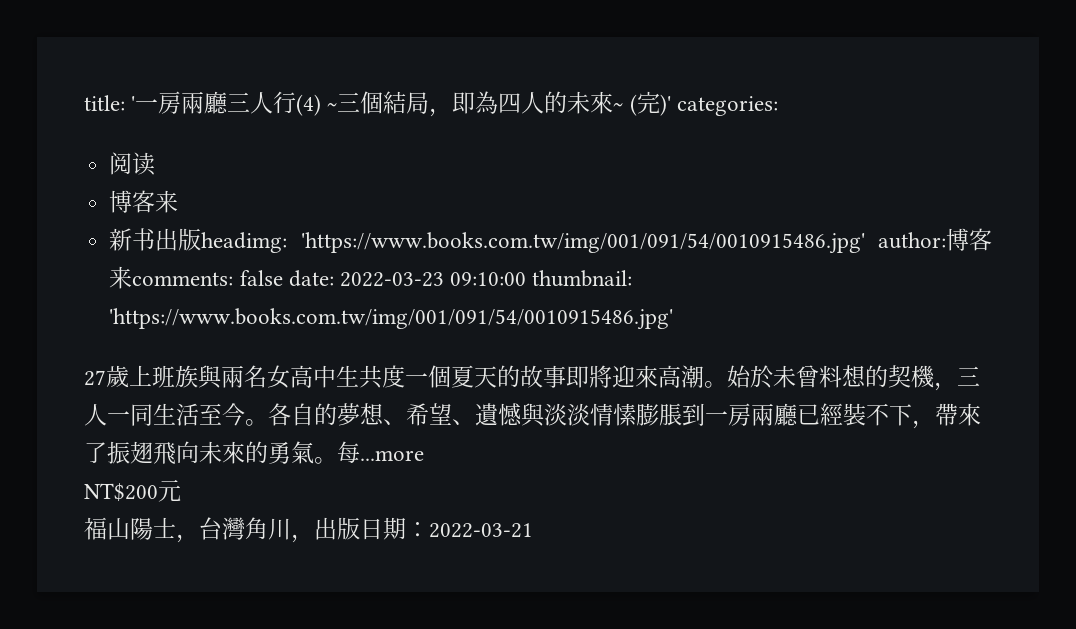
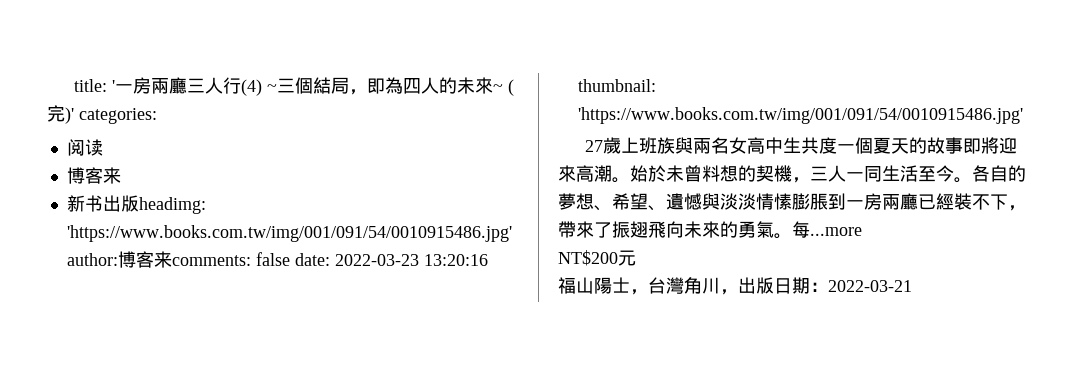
[450,272,527,286] 09:10:00 -> [423,254,488,266] 13:20:16

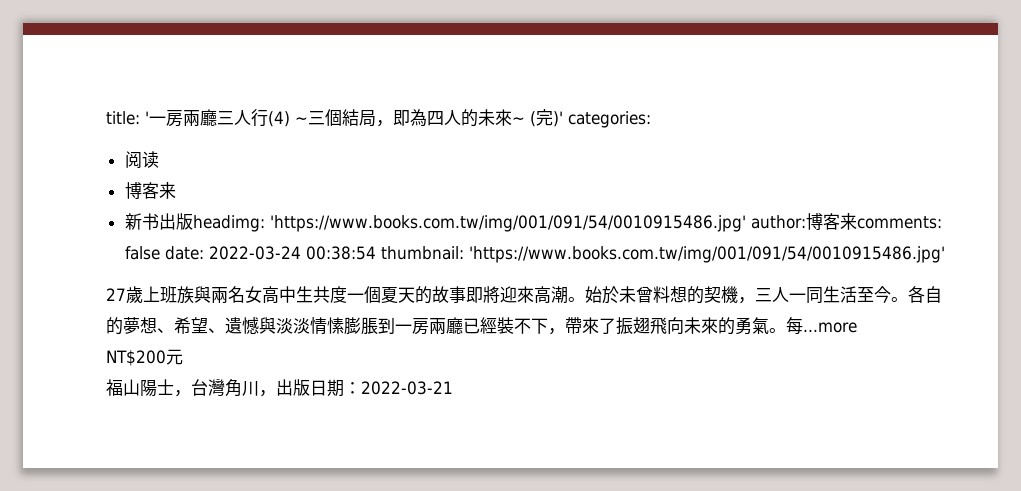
[334,254,488,266] 2022-03-23 13:20:16 -> [208,246,376,260] 2022-03-24 00:38:54

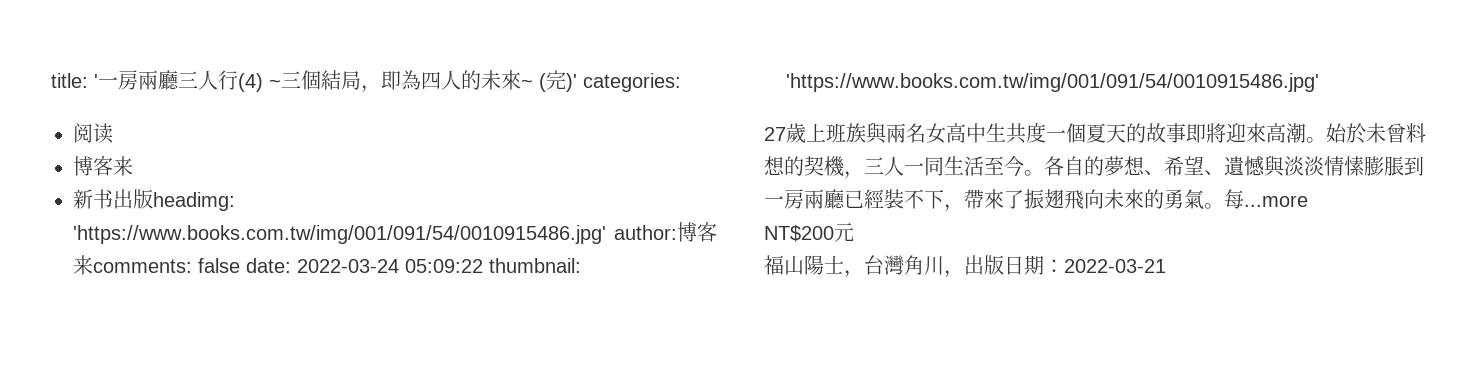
[305,246,376,260] 00:38:54 -> [405,259,483,273] 05:09:22

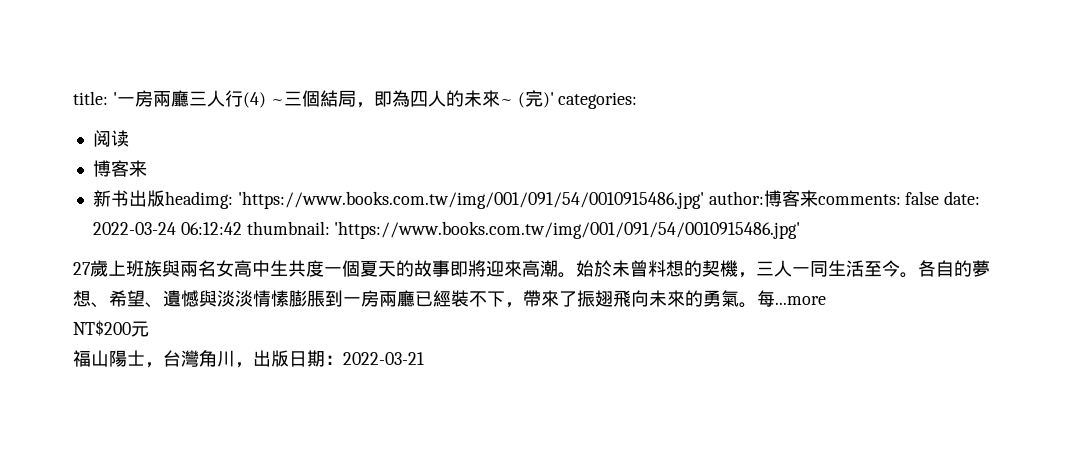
[405,259,483,273] 05:09:22 -> [180,222,242,235] 06:12:42

